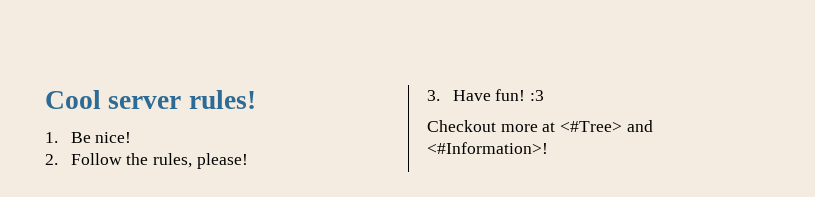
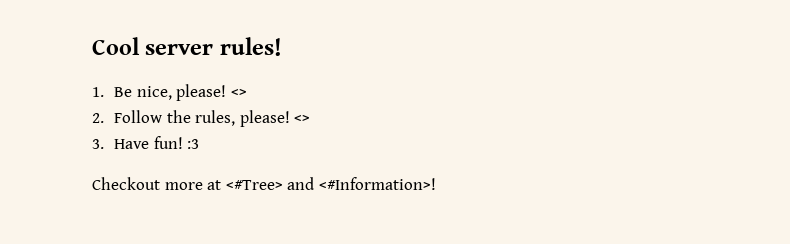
[95,132,132,143] nice! -> [136,84,247,101] nice, please! <>
(248, 161) none -> [294,115,311,123] <>

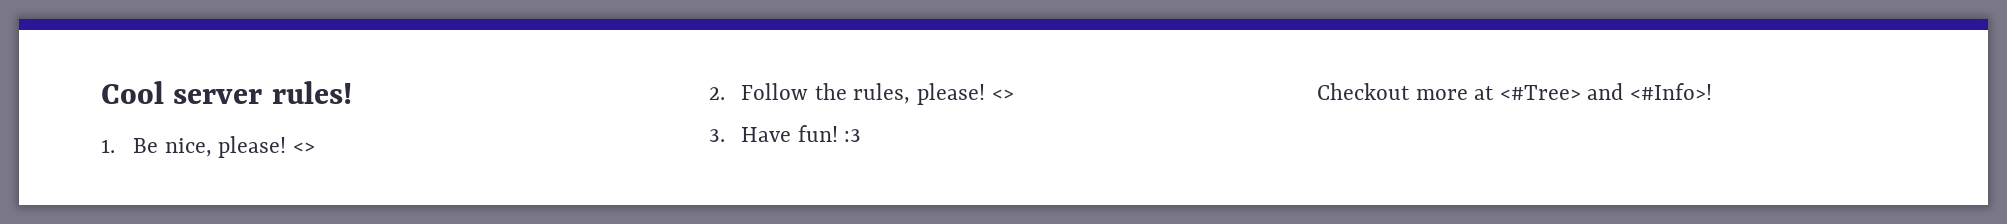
[318,177,436,190] <#Information>! -> [1630,83,1713,100] <#Info>!

